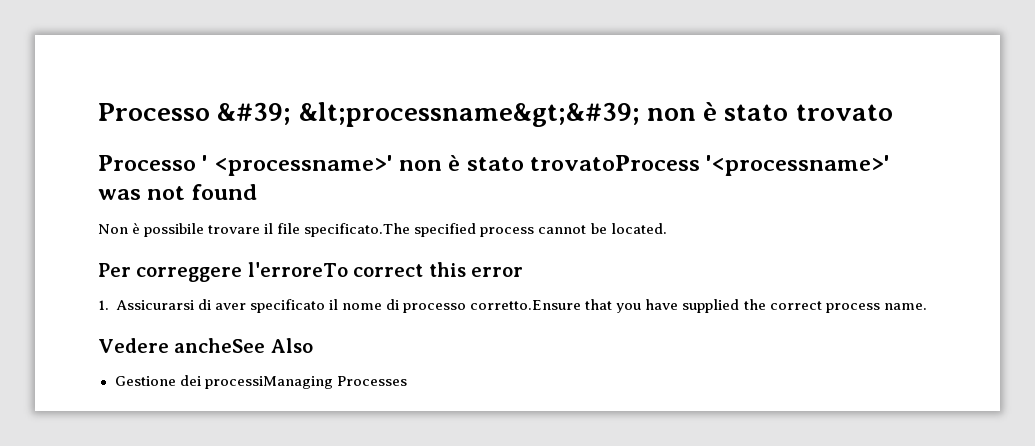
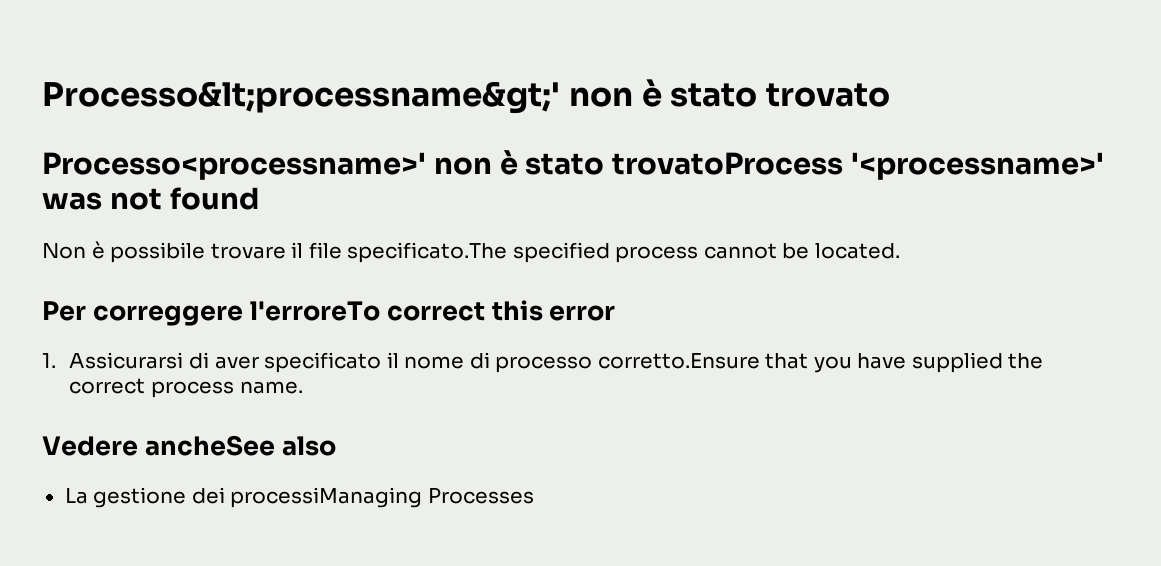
[98,102,640,127] Processo &#39; &lt;processname&gt;&#39; -> [42,81,560,114] Processo&lt;processname&gt;'
[98,155,393,176] Processo ' <processname>' -> [42,152,426,180] Processo<processname>'
[270,338,313,353] [114,376,176,386] Also // Gestione -> [281,436,336,456] [64,487,187,508] also // La gestione

